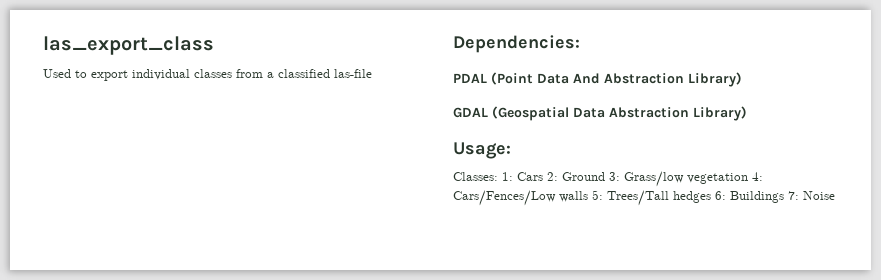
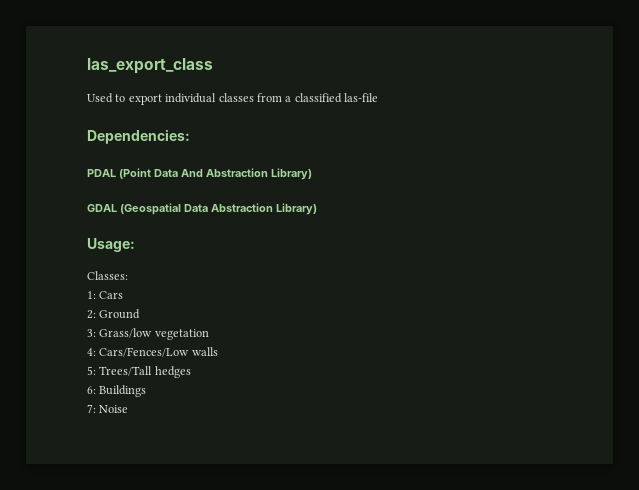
(498, 176) none -> (128, 275) //
(543, 176) none -> (124, 295) //
(605, 176) none -> (141, 314) //
(748, 178) none -> (209, 334) //
(588, 196) none -> (218, 351) //
(711, 197) none -> (191, 372) //
(784, 197) none -> (147, 391) //

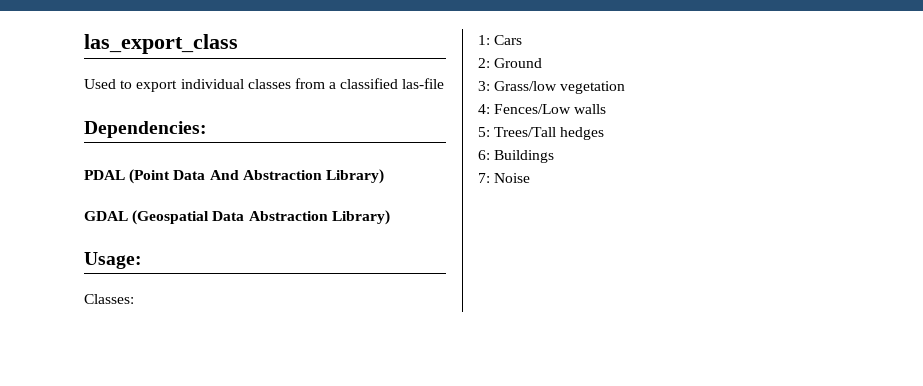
[99,347,190,357] Cars/Fences/Low -> [494,104,572,114] Fences/Low

